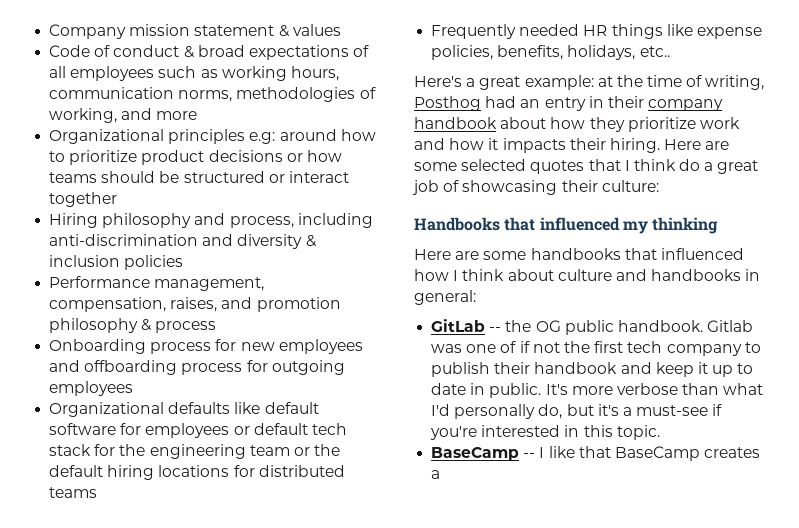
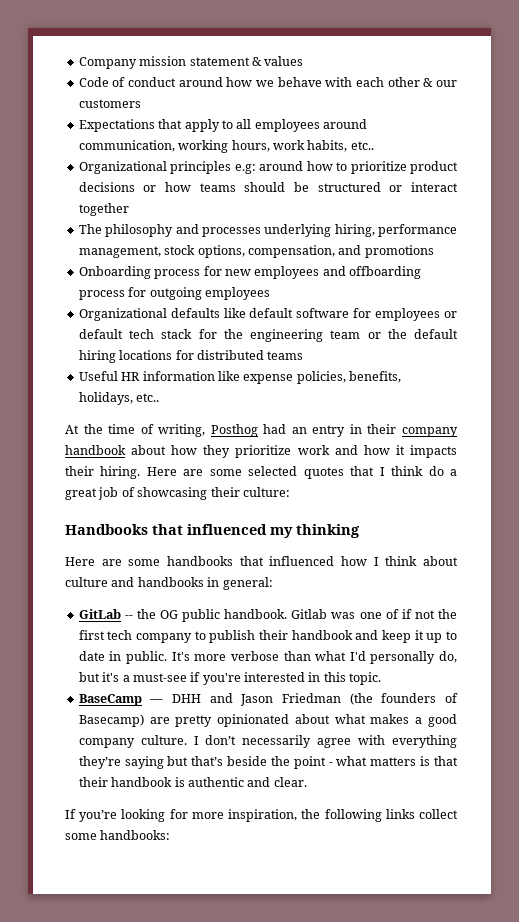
[183,45,370,60] [49,66,339,81] [49,87,376,102] [49,108,198,123] & broad expectations of all employees such as working hours, communication norms, methodologies of working, and more -> [178,77,458,87] [78,99,141,108] [78,119,367,132] [78,140,374,153] around how we behave with each other & our customers // Expectations that apply to all employees around communication, working hours, work habits, etc..
[49,213,99,228] Hiring -> [78,224,102,234] The
[229,213,373,228] [49,234,317,249] [49,255,184,270] [49,276,265,291] [49,297,341,312] [49,318,217,333] process, including anti-discrimination and diversity & inclusion policies // Performance management, compensation, raises, and promotion philosophy & process -> [201,224,457,237] [78,245,434,258] processes underlying hiring, performance management, stock options, compensation, and promotions
[431,24,663,39] Frequently needed HR things -> [78,371,215,381] Useful HR information
[414,75,613,90] Here's a great example: at -> [65,425,79,434] At
[523,446,761,461] [431,470,441,479] -- I like that BaseCamp creates a -> [149,693,458,706] [78,714,457,727] [78,735,457,748] [78,756,458,769] [78,777,307,787] [65,809,459,822] [65,830,171,840] — DHH and Jason Friedman (the founders of Basecamp) are pretty opinionated about what makes a good company culture. I don’t necessarily agree with everything they’re saying but that’s beside the point - what matters is that their handbook is authentic and clear. // If you’re looking for more inspiration, the following links collect some handbooks:

